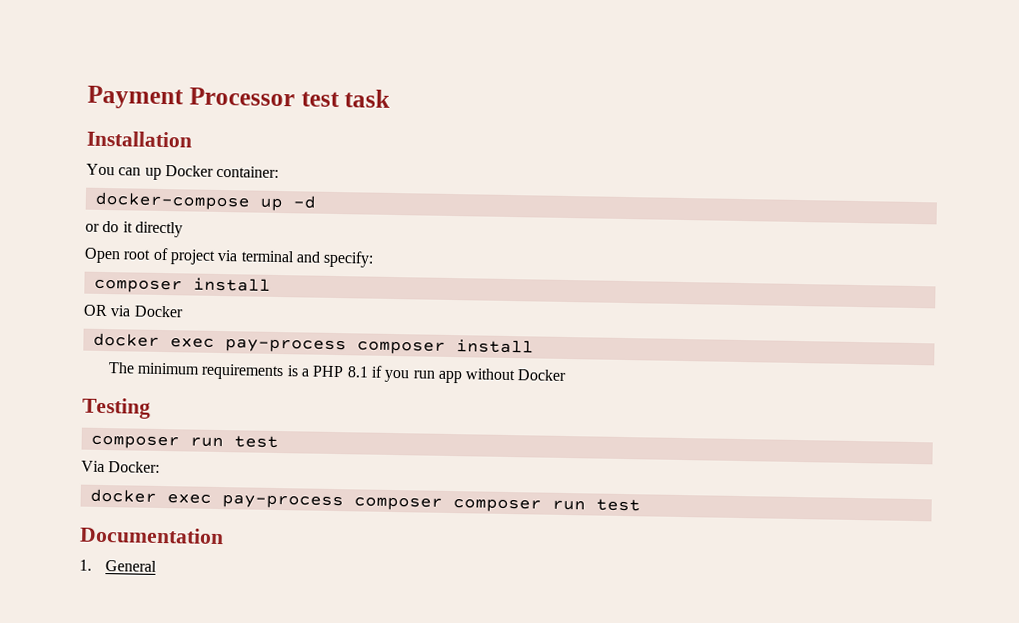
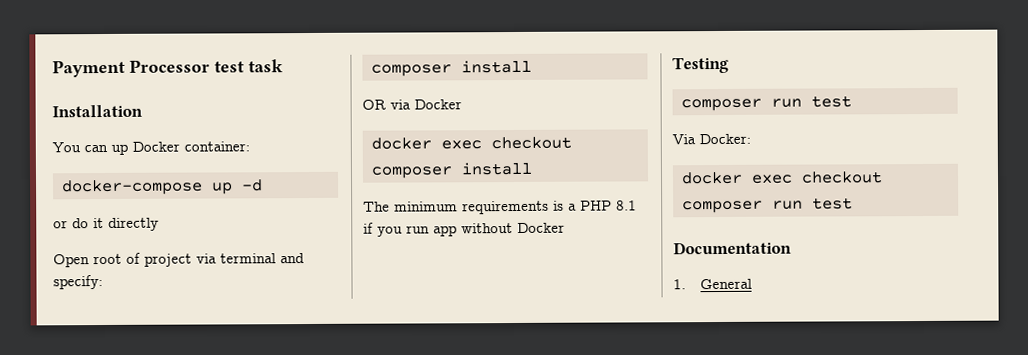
[224,338,347,354] pay-process -> [490,136,572,150] checkout
[221,494,443,511] pay-process composer -> [800,171,883,184] checkout

